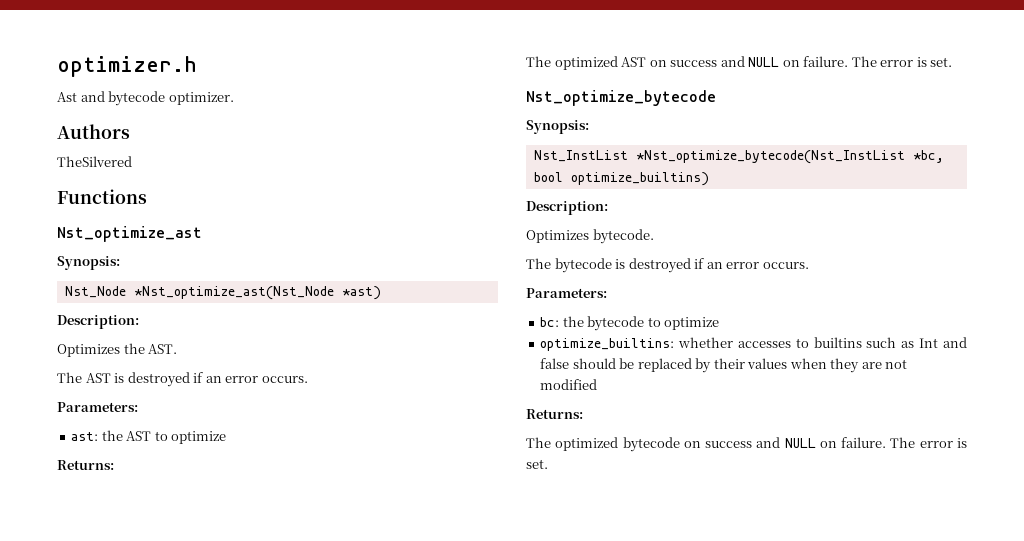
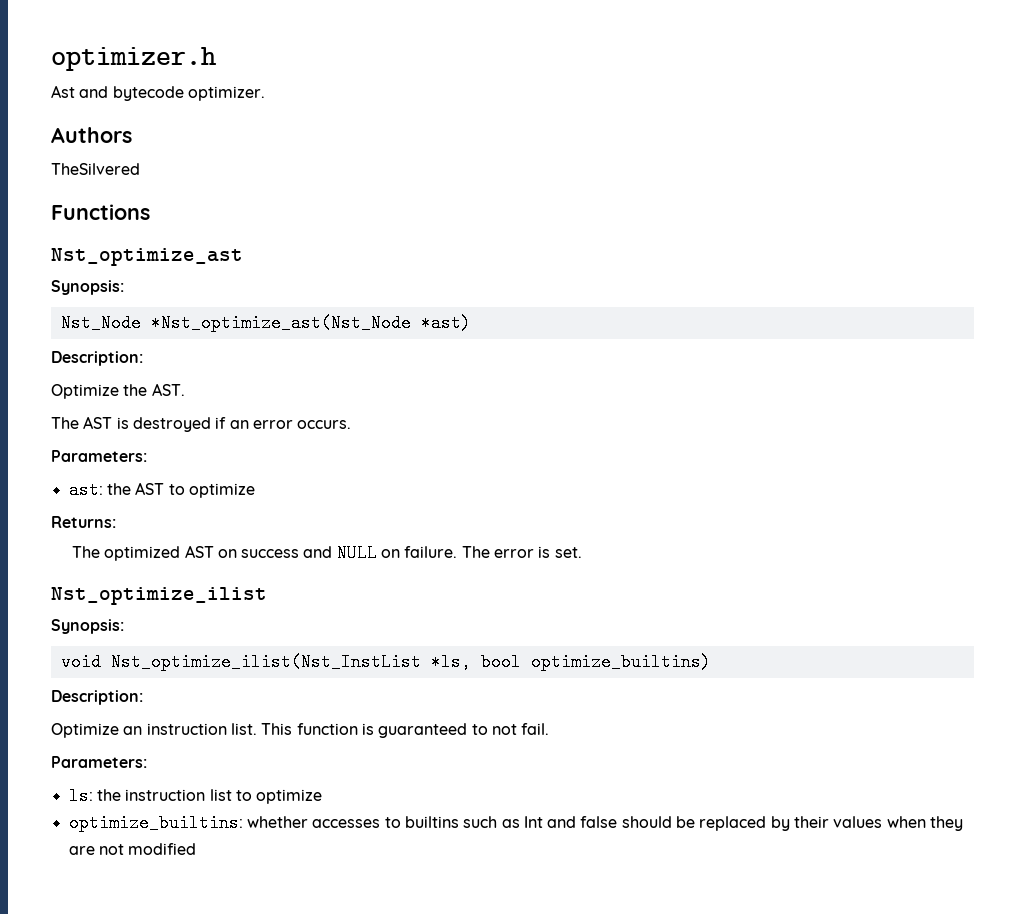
[57,344,120,357] Optimizes -> [51,384,119,399] Optimize
[526,90,716,106] [526,120,589,134] [533,150,944,164] Nst_optimize_bytecode // Synopsis: // Nst_InstList *Nst_optimize_bytecode(Nst_InstList *bc, -> [51,587,267,605] [51,619,124,634] [60,653,471,671] Nst_optimize_ilist // Synopsis: // void Nst_optimize_ilist(Nst_InstList *ls,
[526,229,654,244] [526,258,809,273] [526,288,607,298] [540,316,645,331] Optimizes bytecode. // The bytecode is destroyed if an error occurs. // Parameters: // bc: the bytecode -> [51,723,550,738] [51,756,147,768] [68,787,232,805] Optimize an instruction list. This function is guaranteed to not fail. // Parameters: // ls: the instruction list
[526,409,583,419] [526,437,967,452] [526,459,548,469] // Returns: // The optimized bytecode on success and NULL on failure. The error is set. -> (197, 849) none

